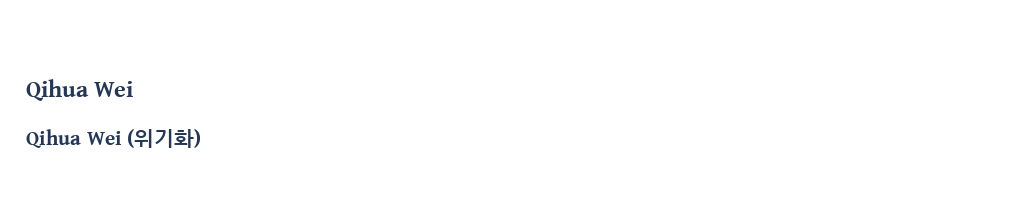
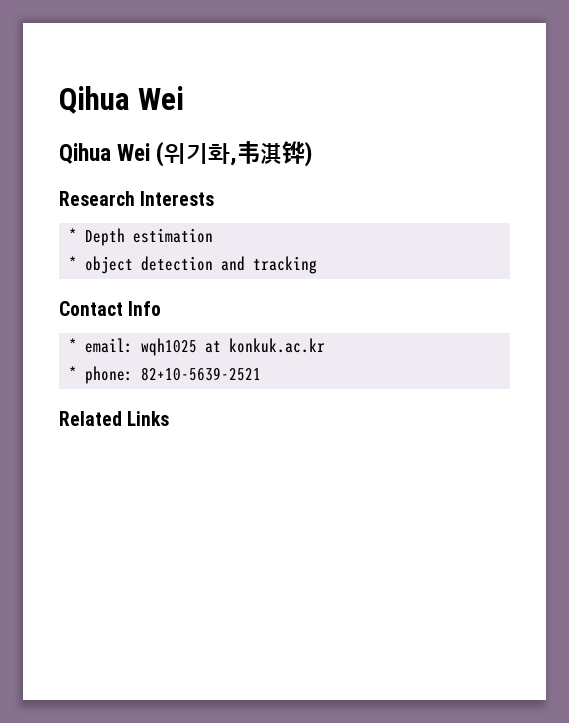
[127,129,202,148] (위기화) -> [156,141,313,167] [59,191,215,206] [69,228,214,246] [69,256,318,274] [59,301,162,316] [69,338,326,356] [69,366,262,384] [59,411,170,426] (위기화,韦淇铧) // Research Interests // * Depth estimation // * object detection and tracking // Contact Info // * email: wqh1025 at konkuk.ac.kr // * phone: 82+10-5639-2521 // Related Links

